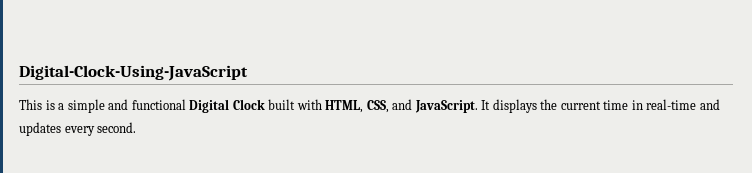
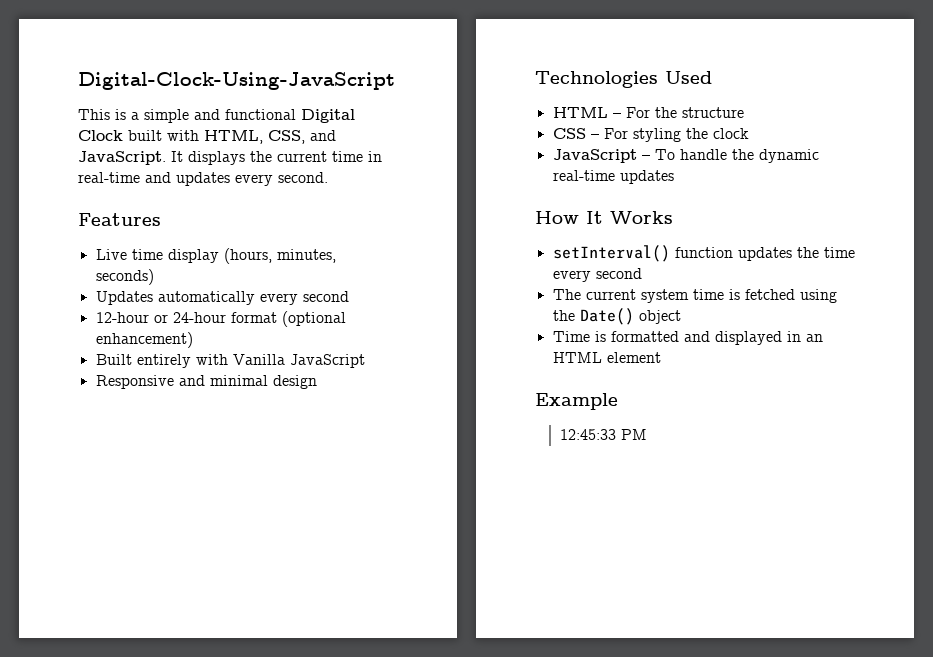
(137, 127) none -> [78,213,161,226] [95,248,336,264] [95,269,154,285] [95,291,349,305] [95,311,346,327] [95,332,193,348] [95,354,365,368] [95,375,317,389] [535,71,712,88] [552,107,744,118] [552,128,749,142] [552,149,819,163] [552,170,674,184] [535,211,673,224] [552,245,855,262] [552,268,642,282] [552,289,837,303] [552,308,681,325] [552,331,823,345] [552,352,661,363] [535,393,618,410] [560,429,648,440] // Features // Live time display (hours, minutes, seconds) // Updates automatically every second // 12-hour or 24-hour format (optional enhancement) // Built entirely with Vanilla JavaScript // Responsive and minimal design // Technologies Used // HTML – For the structure // CSS – For styling the clock // JavaScript – To handle the dynamic real-time updates // How It Works // setInterval() function updates the time every second // The current system time is fetched using the Date() object // Time is formatted and displayed in an HTML element // Example // 12:45:33 PM

